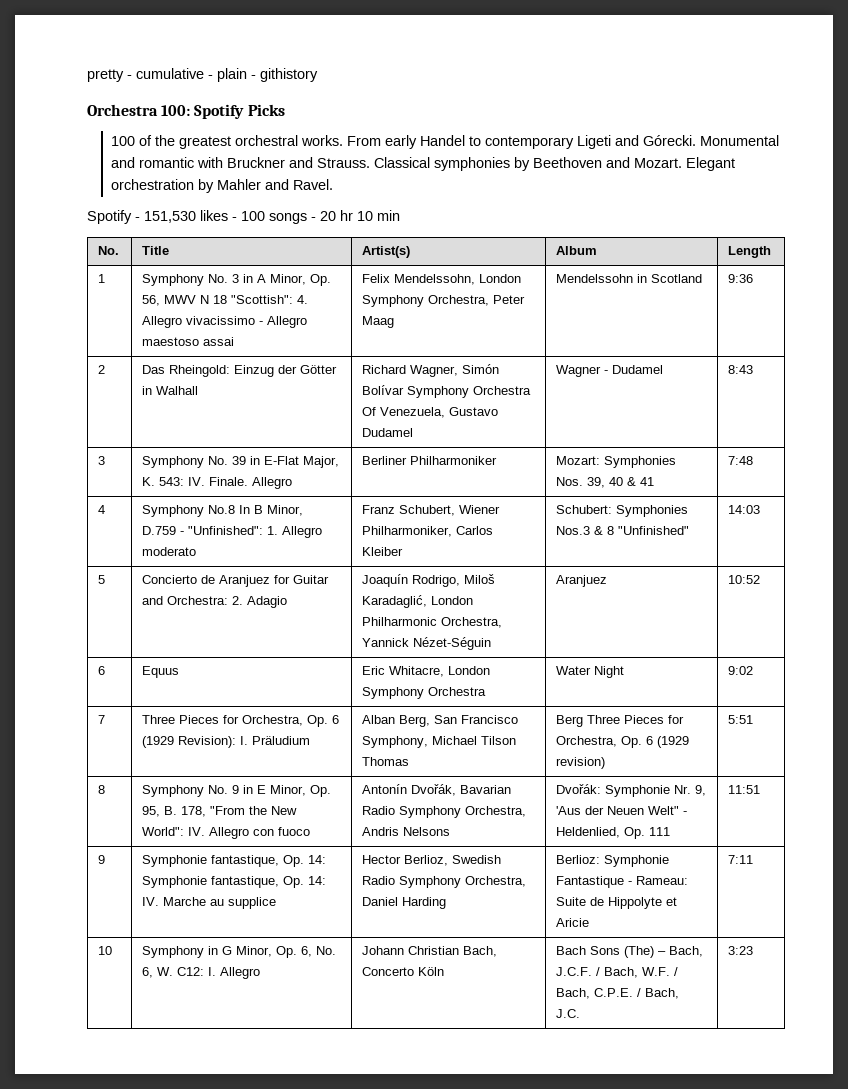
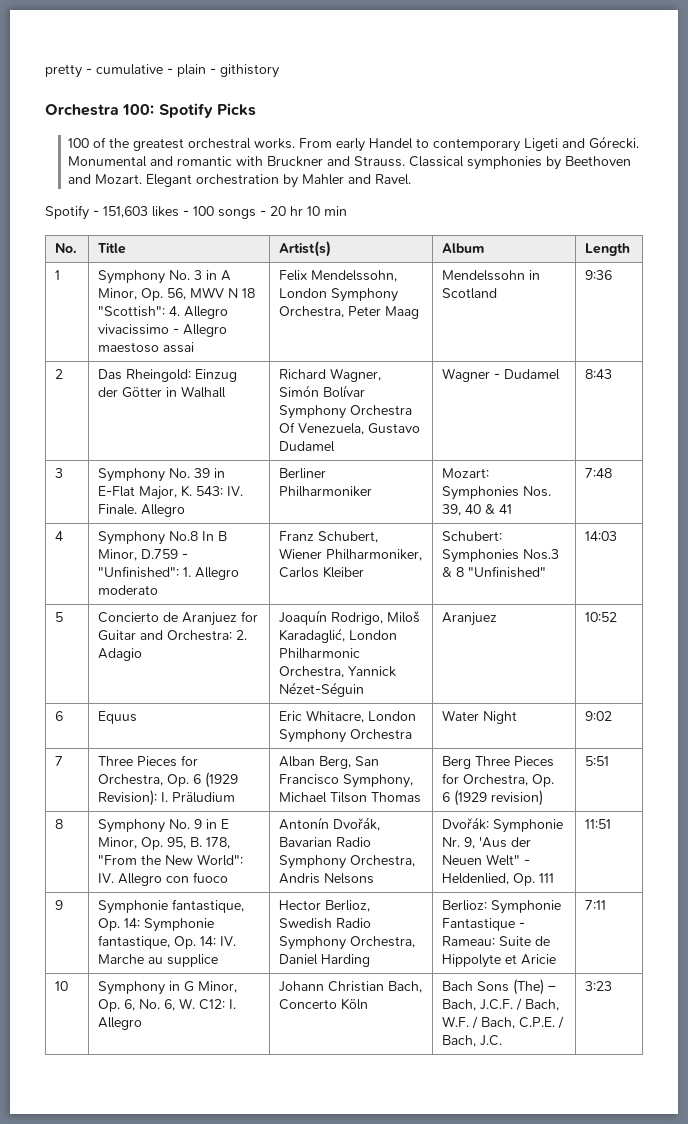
[144,211,196,223] 151,530 -> [103,206,148,218] 151,603

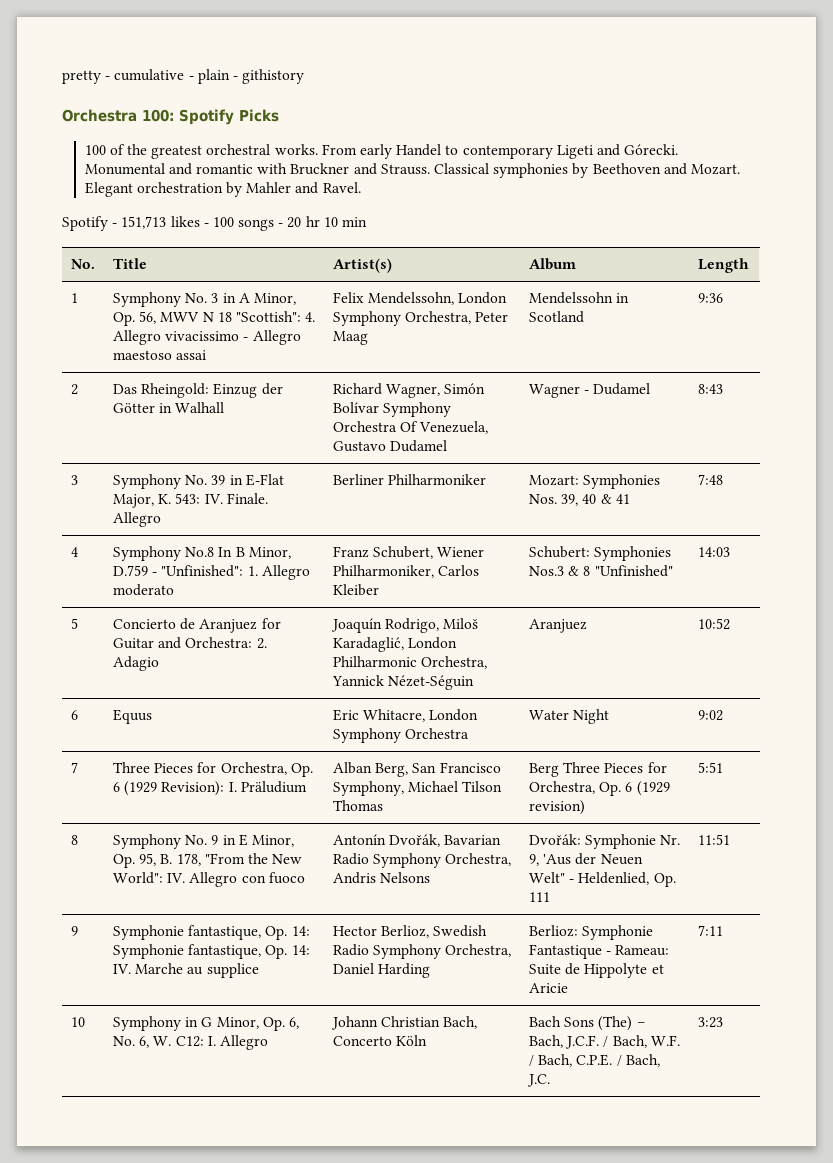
[103,206,148,218] 151,603 -> [121,216,167,229] 151,713

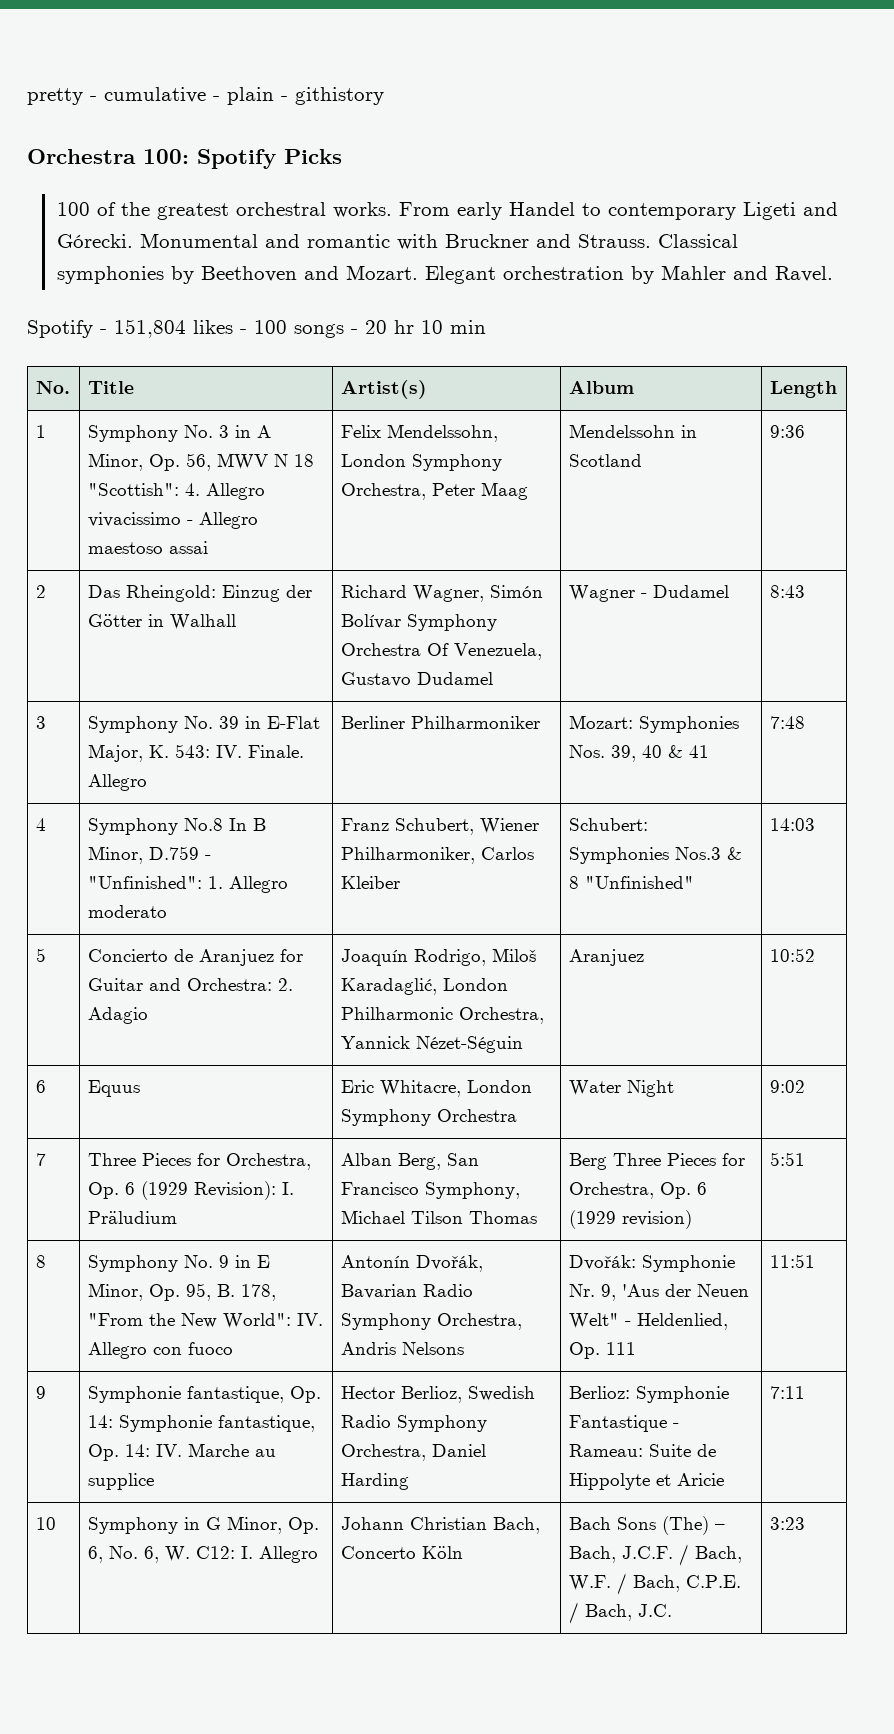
[121,216,167,229] 151,713 -> [114,319,186,338] 151,804

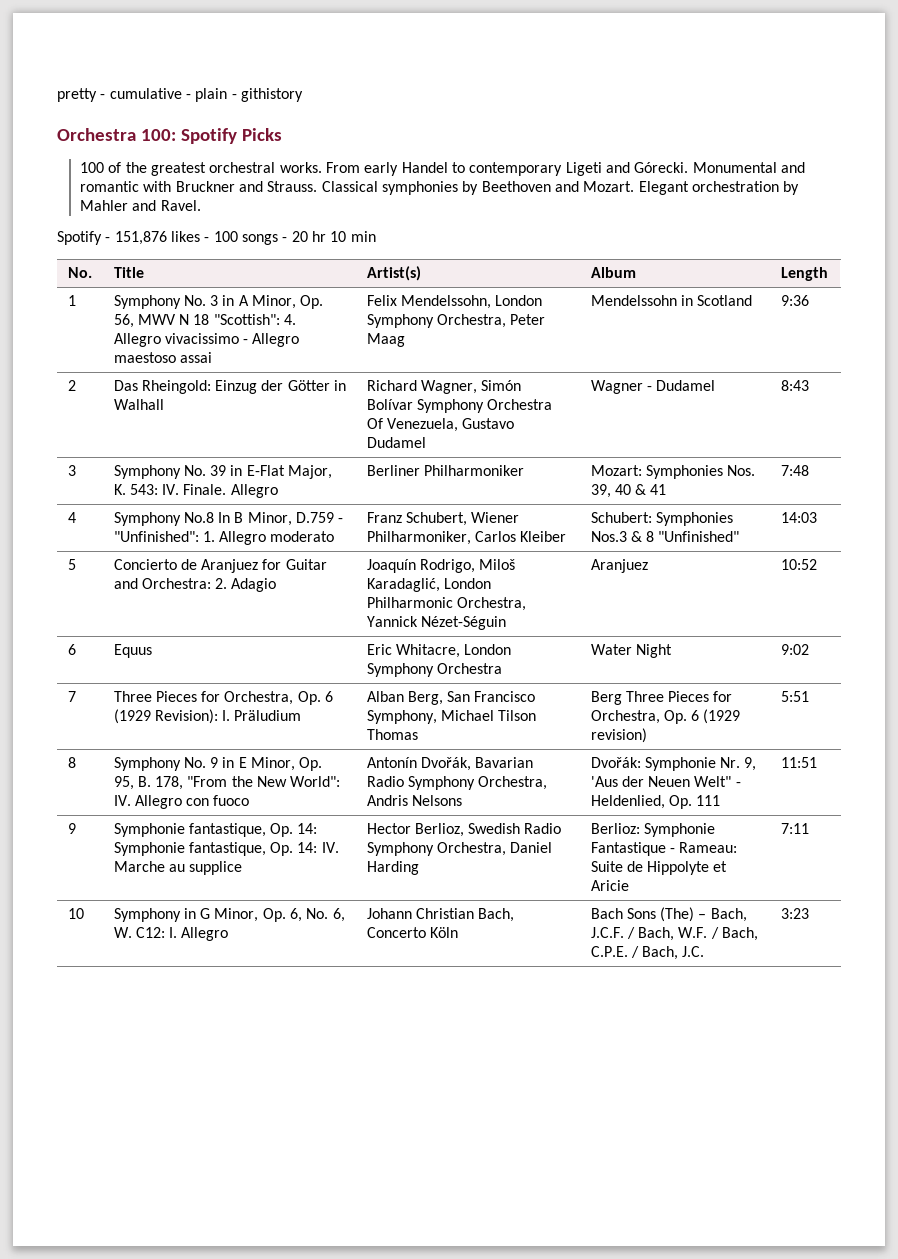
[114,319,186,338] 151,804 -> [114,231,167,245] 151,876

